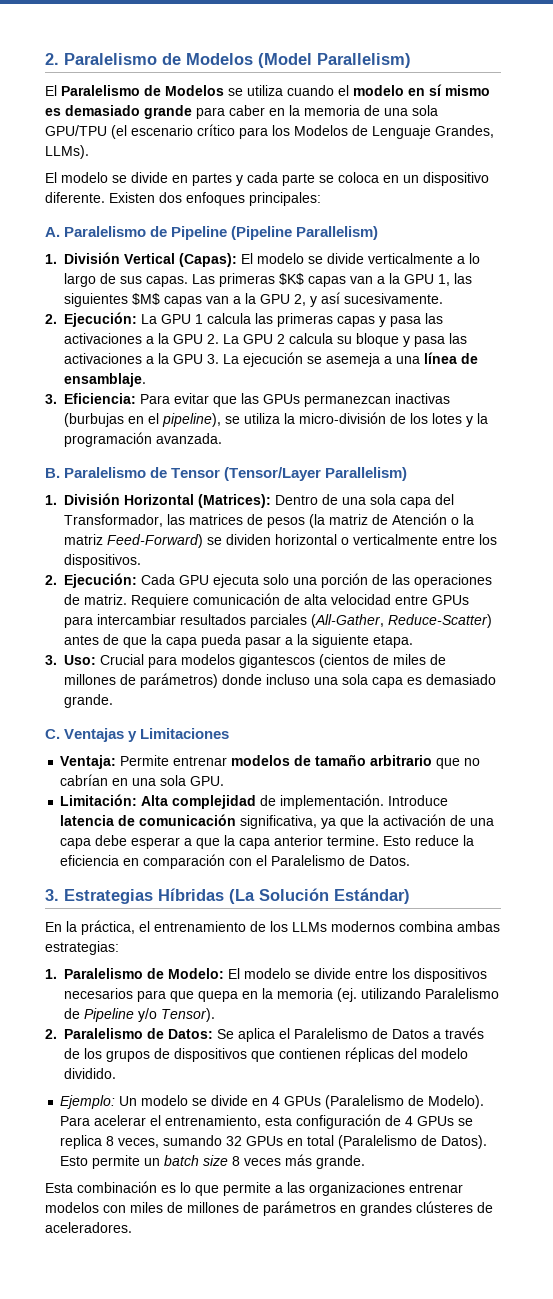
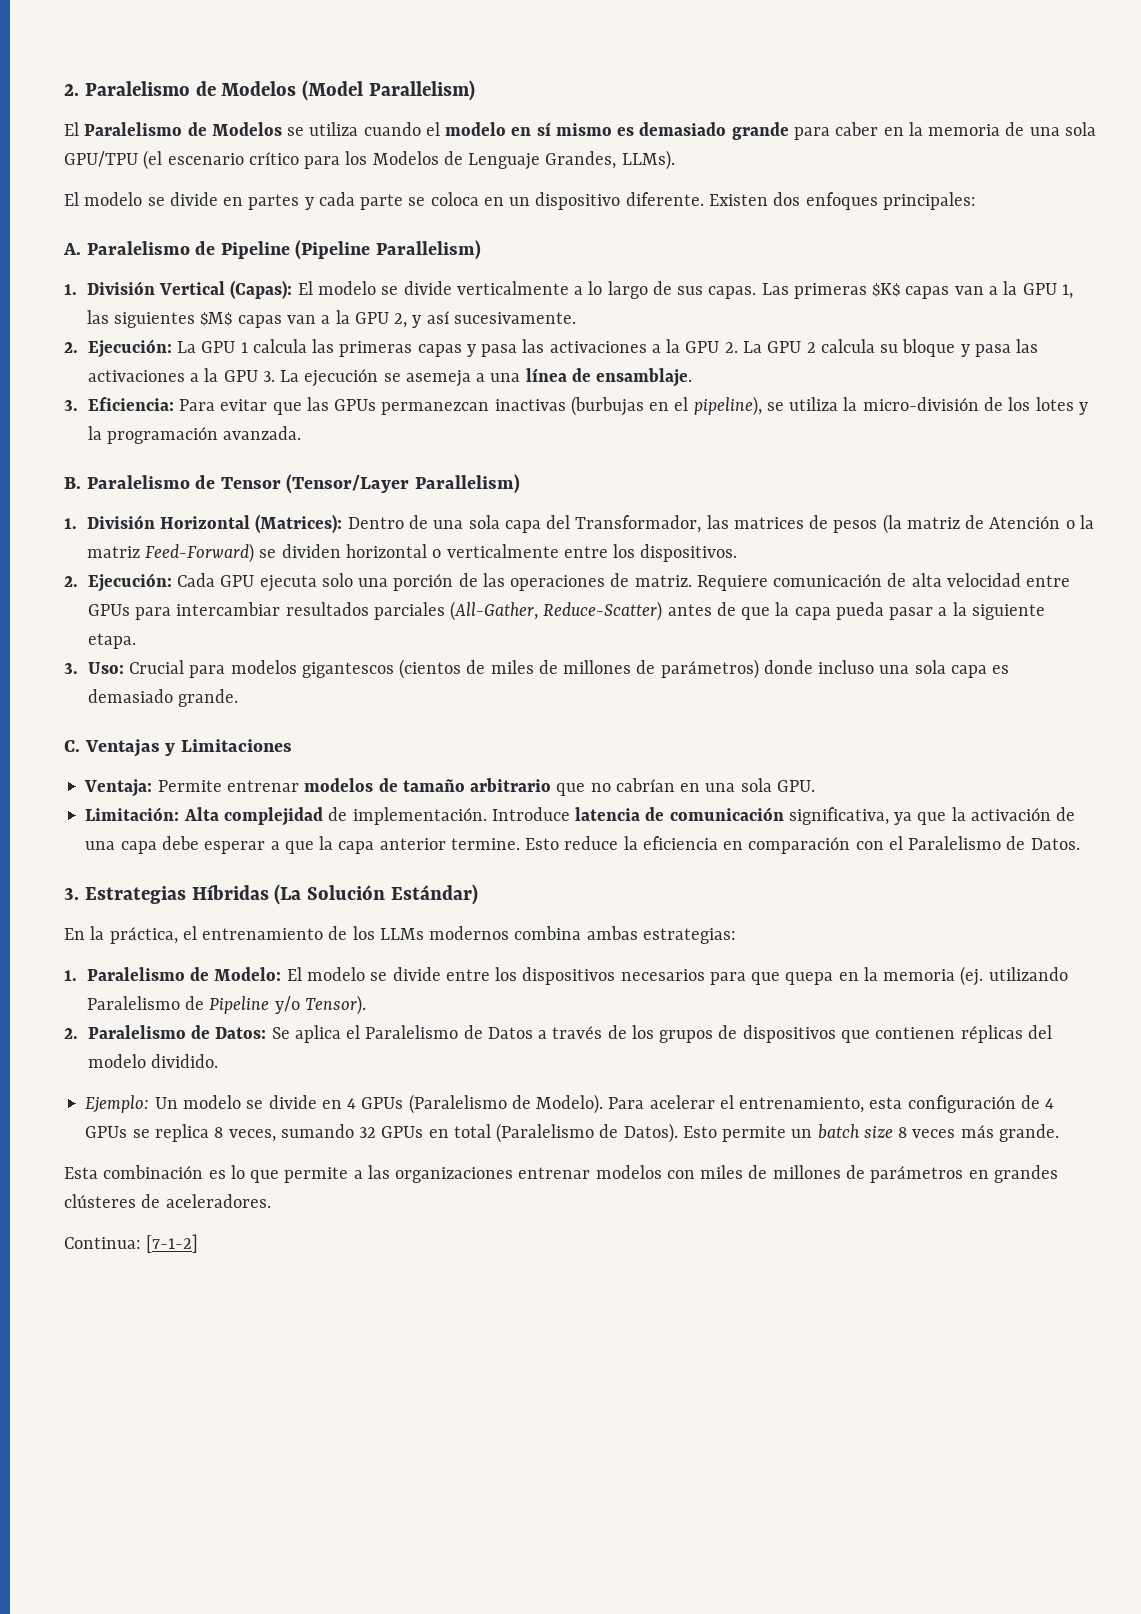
(132, 1227) none -> [64,1234,199,1253] // Continua: [7-1-2]

